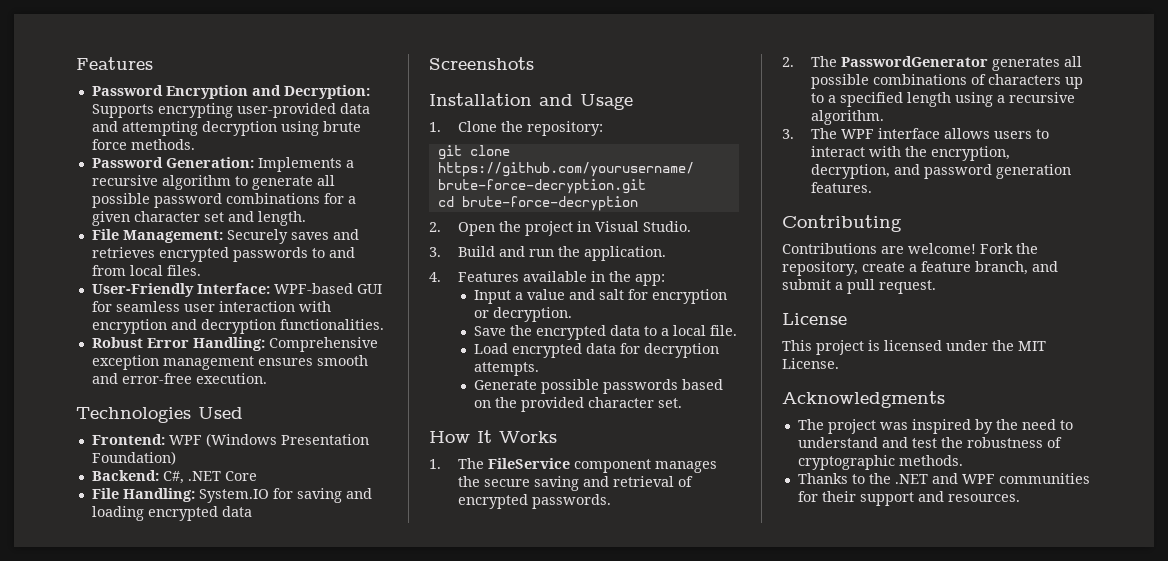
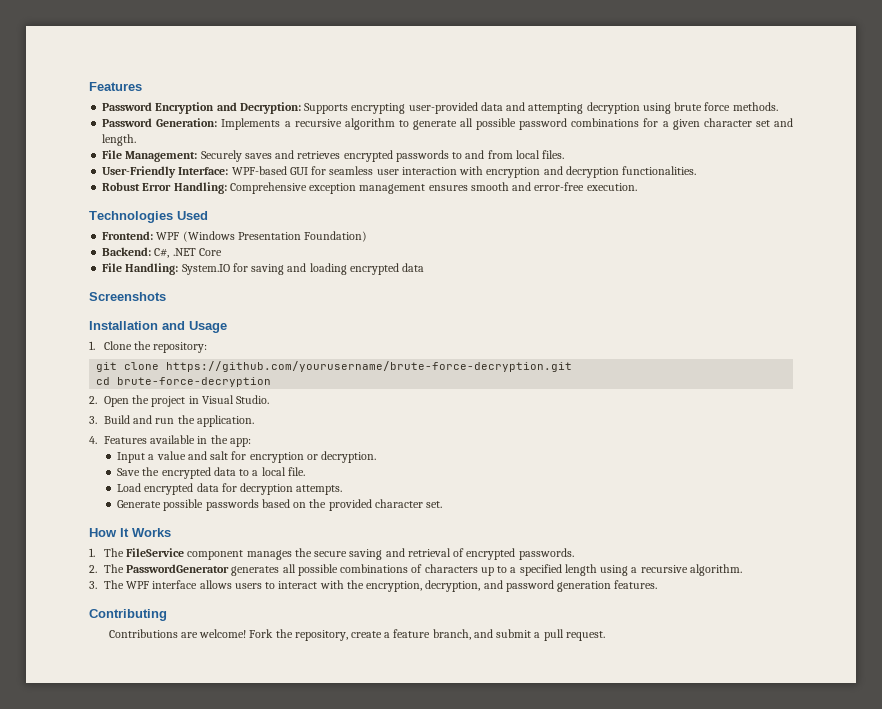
[782,313,847,325] [782,340,1046,355] [782,358,839,369] [782,391,945,408] [797,419,1073,434] [797,437,1062,448] [797,455,963,470] [797,473,1090,484] [797,491,1020,506] // License // This project is licensed under the MIT License. // Acknowledgments // The project was inspired by the need to understand and test the robustness of cryptographic methods. // Thanks to the .NET and WPF communities for their support and resources. -> (605, 636) none

